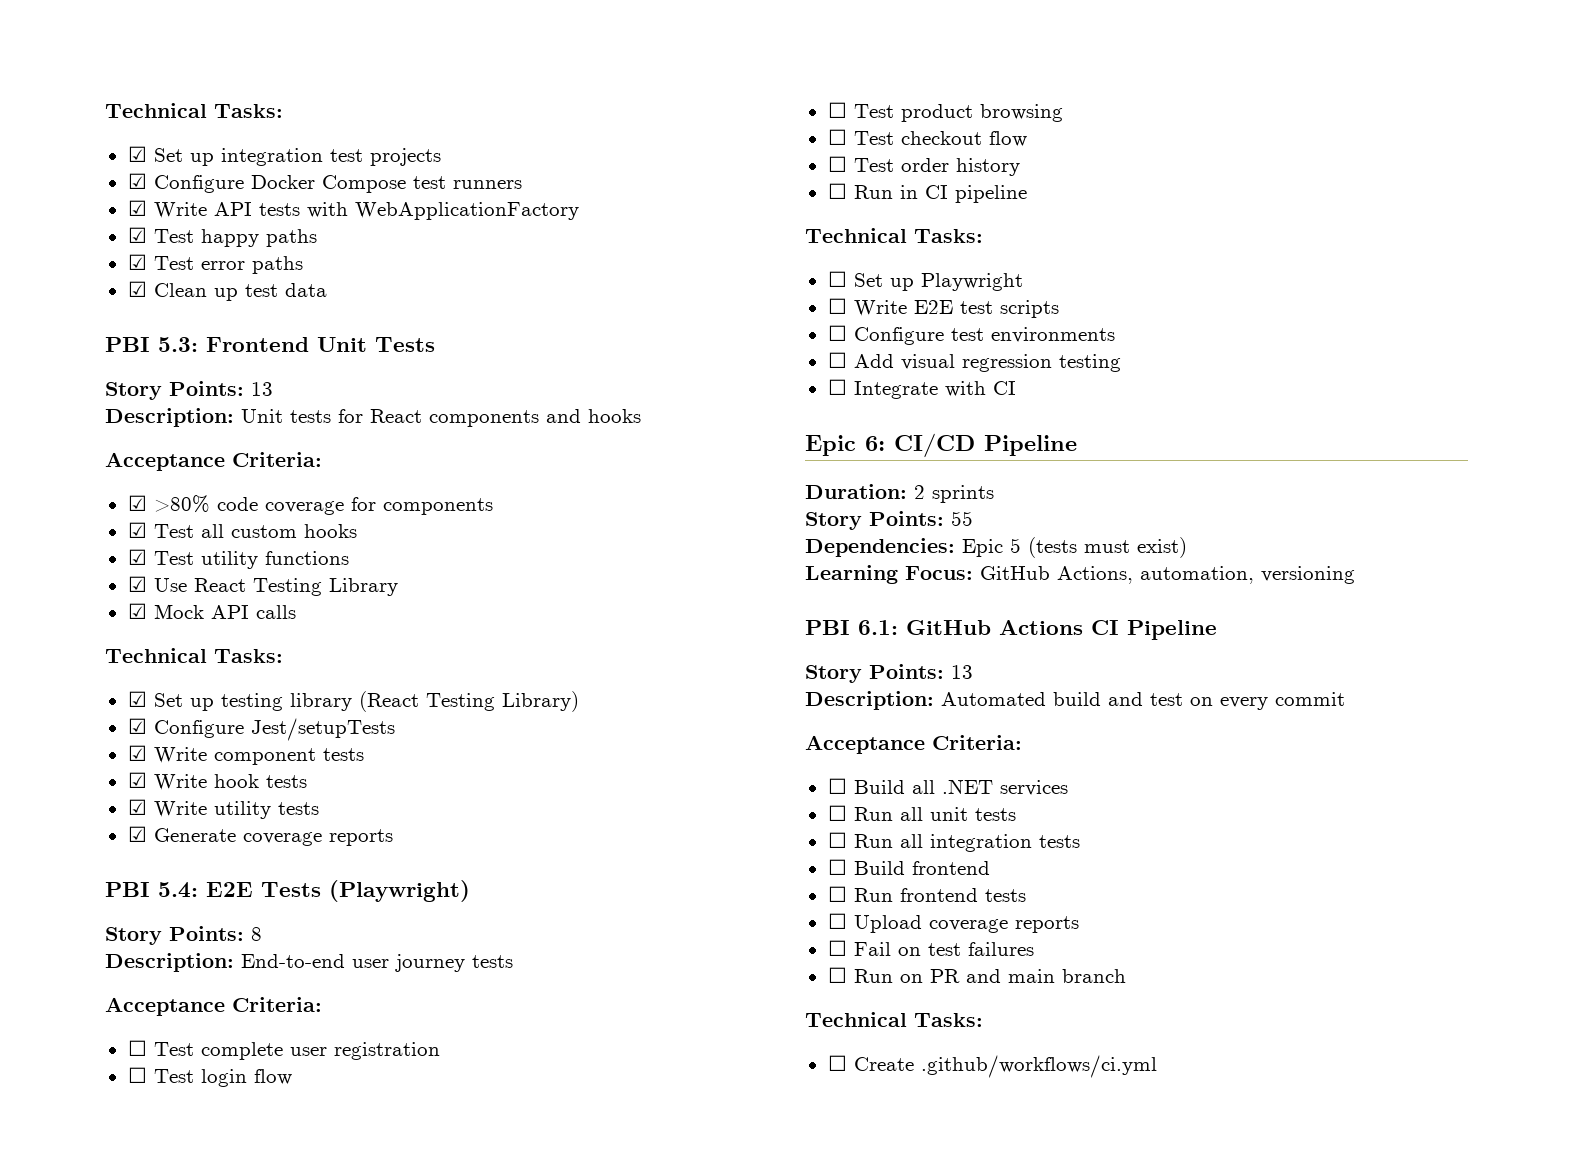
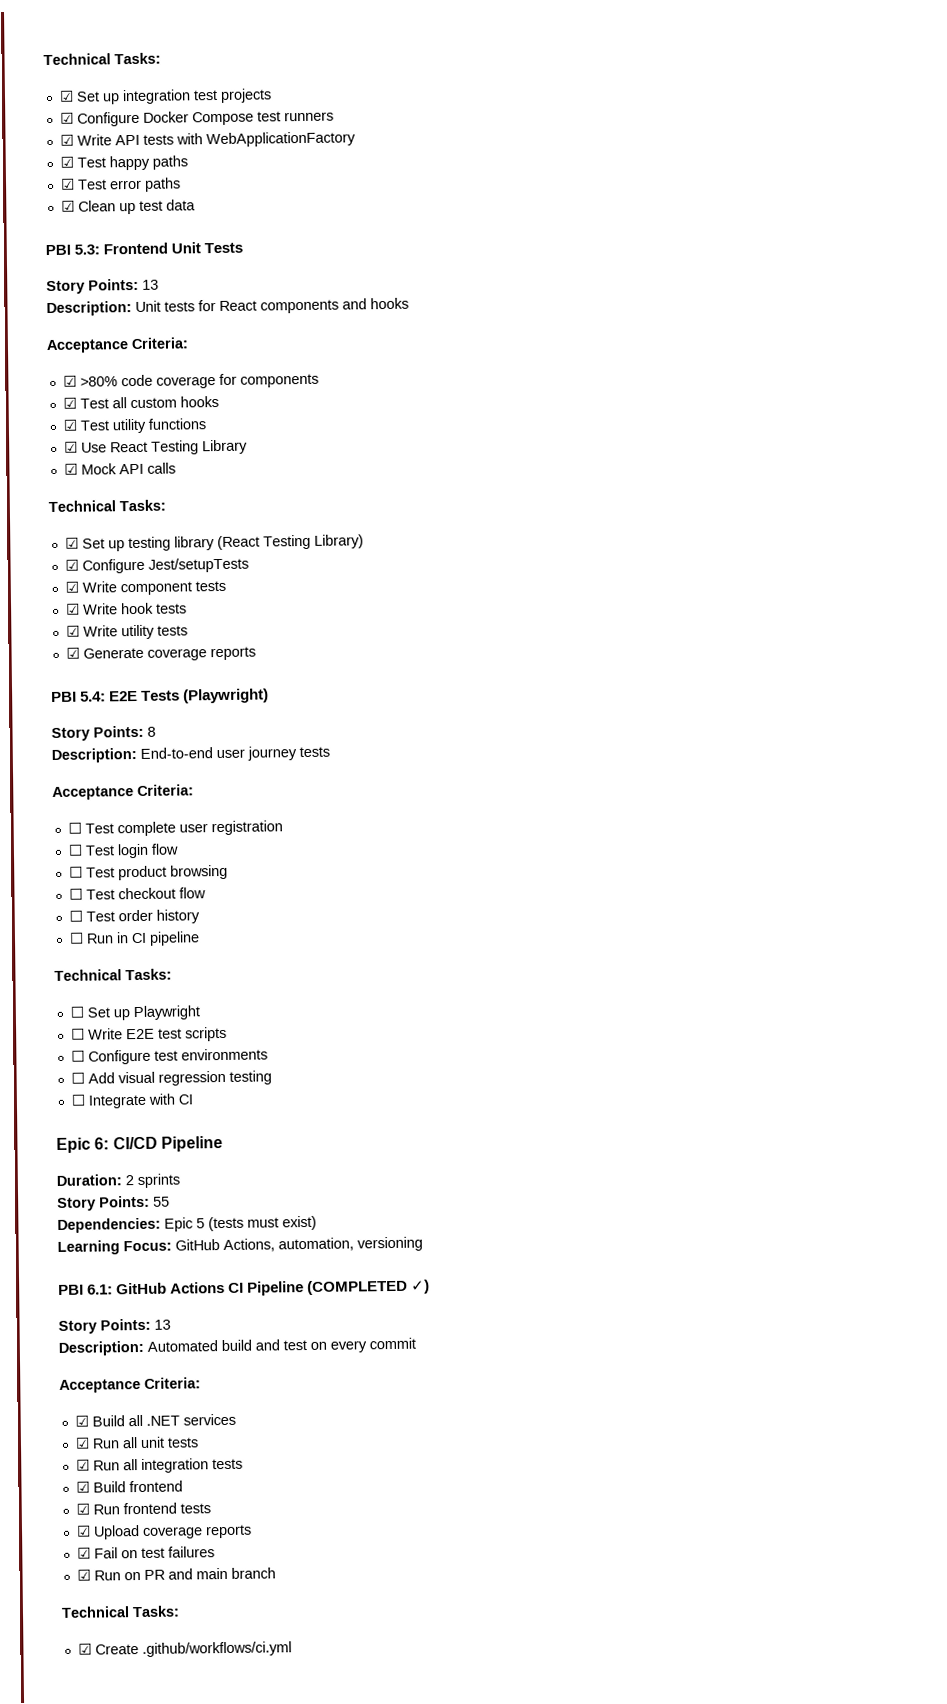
(1217, 630) none -> [307,1279,431,1296] (COMPLETED ✓)
[827,778,847,794] ☐ -> [74,1415,89,1427] ☑
[827,805,847,821] ☐ -> [74,1437,90,1449] ☑
[827,832,847,848] ☐ -> [75,1459,90,1471] ☑
[827,859,847,875] ☐ -> [75,1481,90,1493] ☑
[827,886,847,902] ☐ -> [75,1503,90,1515] ☑
[827,913,847,929] ☐ -> [75,1525,91,1537] ☑
[827,940,847,956] ☐ -> [76,1547,91,1559] ☑
[827,967,847,983] ☐ -> [76,1569,91,1581] ☑
[827,1055,847,1071] ☐ -> [77,1643,92,1655] ☑

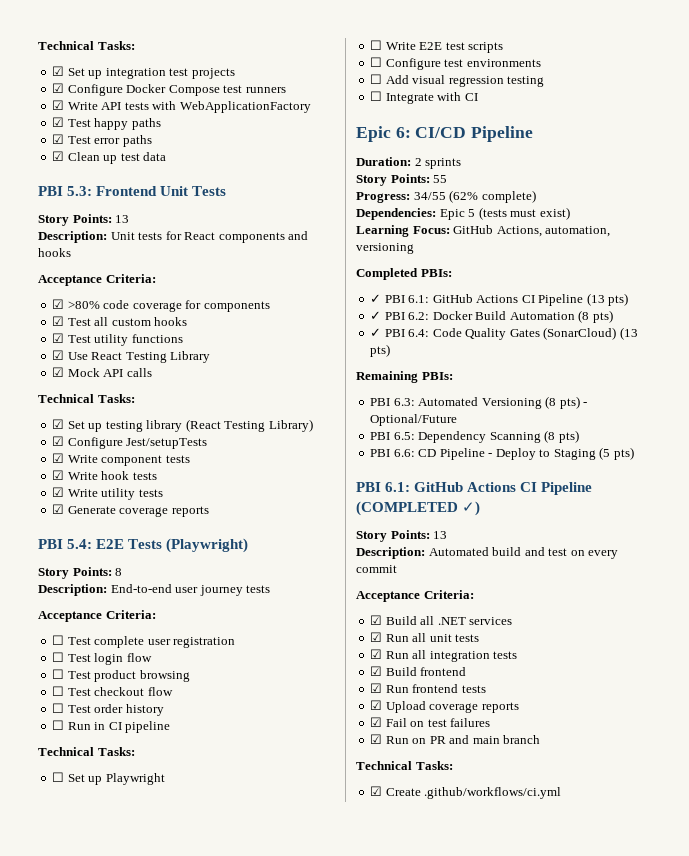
(170, 1201) none -> [356,190,536,203] // Progress: 34/55 (62% complete)
(423, 1244) none -> [356,268,452,280] [370,293,629,306] [370,310,613,323] [370,327,638,340] [370,344,391,357] [356,371,453,383] [370,396,588,409] [370,414,458,426] [370,430,579,443] [370,447,634,460] // Completed PBIs: // ✓ PBI 6.1: GitHub Actions CI Pipeline (13 pts) // ✓ PBI 6.2: Docker Build Automation (8 pts) // ✓ PBI 6.4: Code Quality Gates (SonarCloud) (13 pts) // Remaining PBIs: // PBI 6.3: Automated Versioning (8 pts) - Optional/Future // PBI 6.5: Dependency Scanning (8 pts) // PBI 6.6: CD Pipeline - Deploy to Staging (5 pts)

